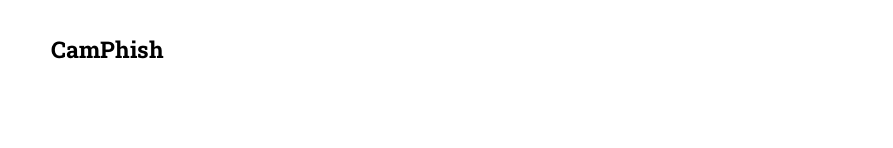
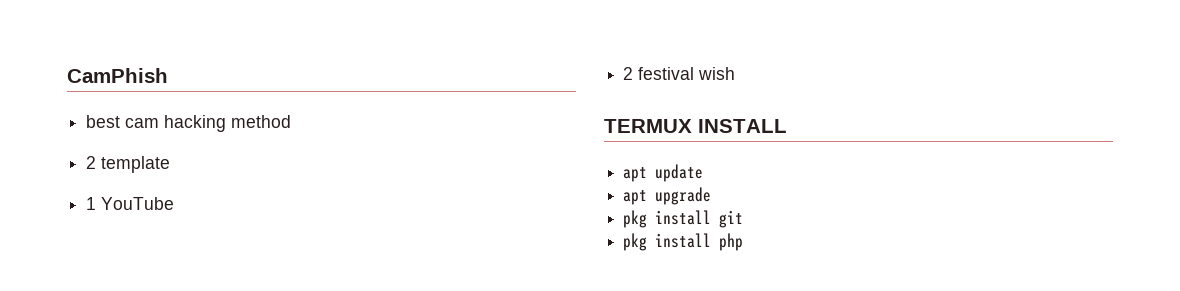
(164, 49) none -> [86,115,292,132] [86,156,171,173] [86,197,175,210] [623,67,736,80] [604,119,787,133] [623,164,704,182] [623,187,712,205] [623,210,744,228] [623,233,744,251] // best cam hacking method // 2 template // 1 YouTube // 2 festival wish // TERMUX INSTALL // apt update // apt upgrade // pkg install git // pkg install php

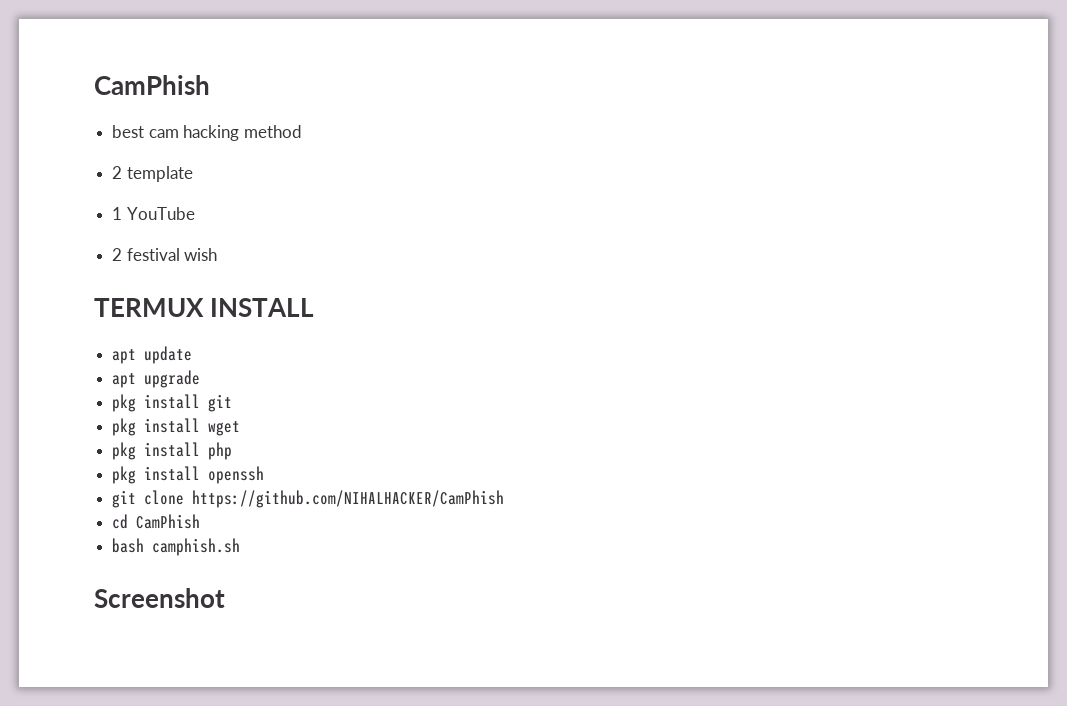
(744, 219) none -> [112,418,241,436] // pkg install wget
(744, 242) none -> [112,466,265,484] [112,490,505,508] [112,514,201,529] [112,538,241,556] [94,588,225,608] // pkg install openssh // git clone https://github.com/NIHALHACKER/CamPhish // cd CamPhish // bash camphish.sh // Screenshot

